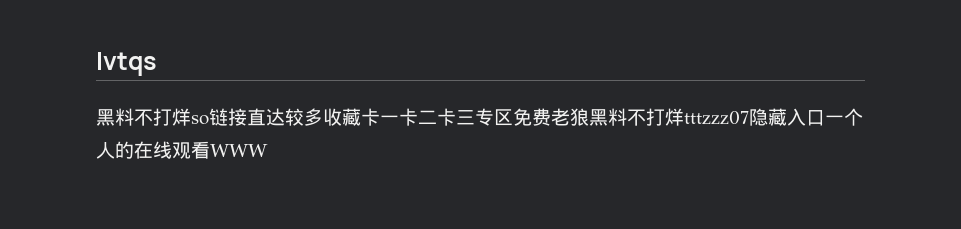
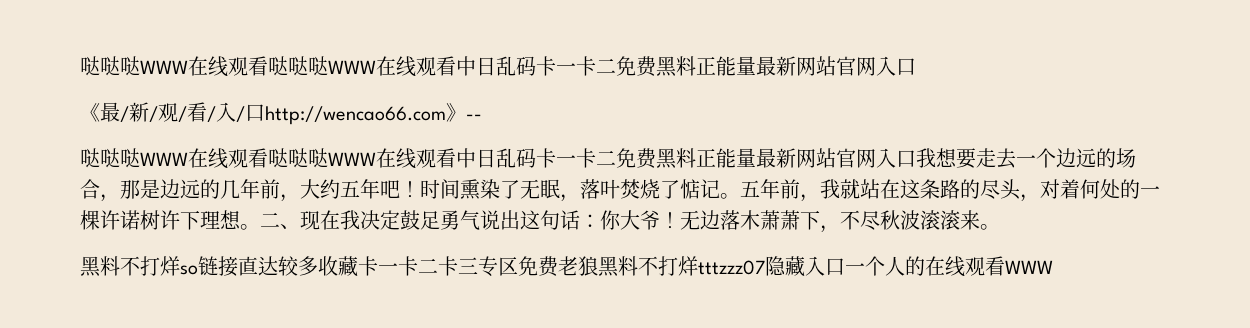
[96,52,157,76] lvtqs -> [80,56,916,77] [80,102,482,125] [80,148,1136,169] [80,179,1160,202] [80,210,1000,233] 哒哒哒WWW在线观看哒哒哒WWW在线观看中日乱码卡一卡二免费黑料正能量最新网站官网入口 // 《最/新/观/看/入/口http://wencao66.com》-- // 哒哒哒WWW在线观看哒哒哒WWW在线观看中日乱码卡一卡二免费黑料正能量最新网站官网入口我想要走去一个边远的场合，那是边远的几年前，大约五年吧！时间熏染了无眠，落叶焚烧了惦记。五年前，我就站在这条路的尽头，对着何处的一棵许诺树许下理想。二、现在我决定鼓足勇气说出这句话：你大爷！无边落木萧萧下，不尽秋波滚滚来。

